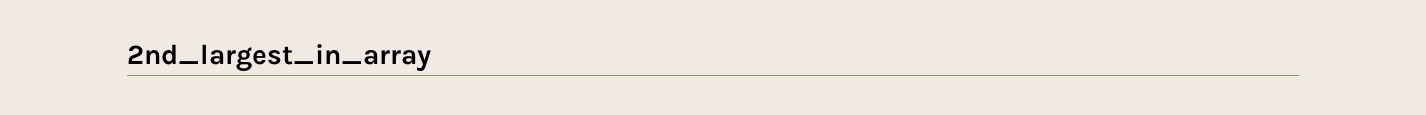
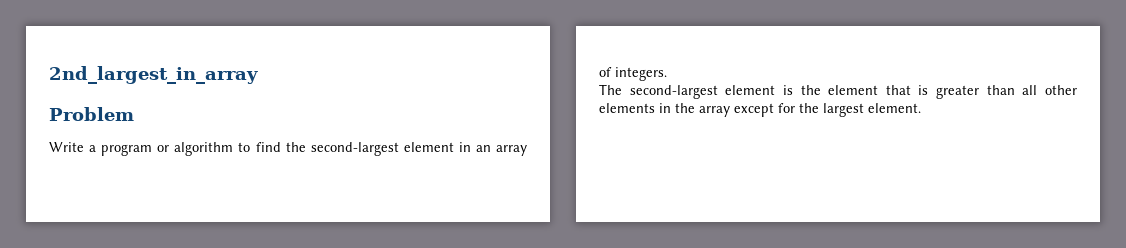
(431, 58) none -> [49,107,134,121] [49,142,527,156] [599,67,667,81] [599,84,1077,99] [599,103,921,117] // Problem // Write a program or algorithm to find the second-largest element in an array of integers. // The second-largest element is the element that is greater than all other elements in the array except for the largest element.

